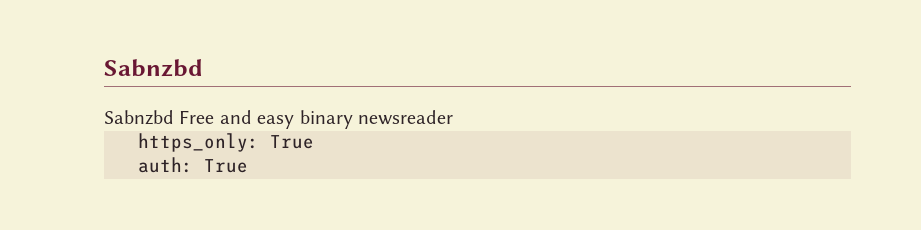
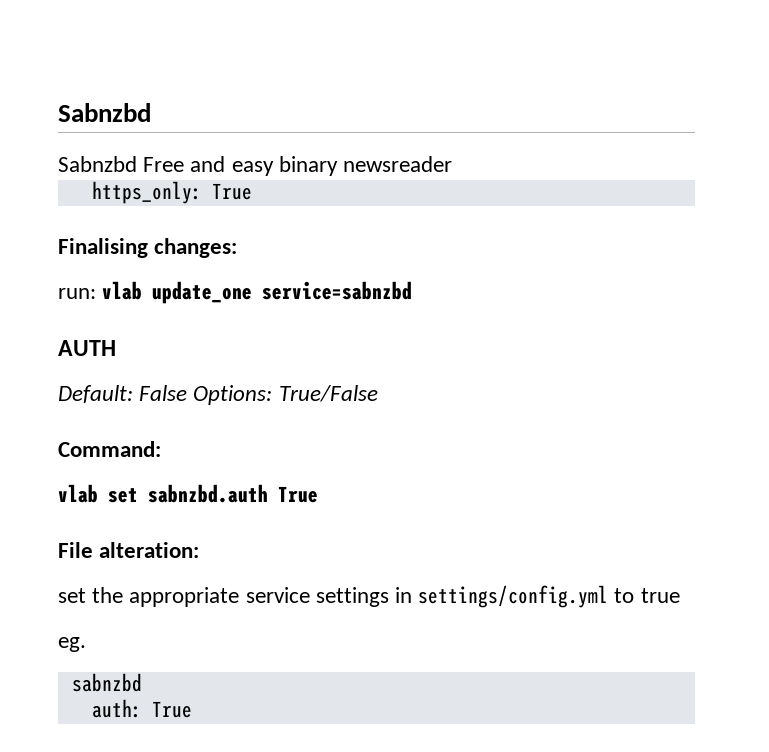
(314, 142) none -> [58,238,238,258] [58,281,413,304] [58,340,116,356] [58,385,378,405] [58,441,161,457] [58,484,318,503] [58,542,200,558] [58,585,680,608] [58,637,86,652] [71,673,142,692] // Finalising changes: // run: vlab update_one service=sabnzbd // AUTH // Default: False Options: True/False // Command: // vlab set sabnzbd.auth True // File alteration: // set the appropriate service settings in settings/config.yml to true // eg. // sabnzbd

